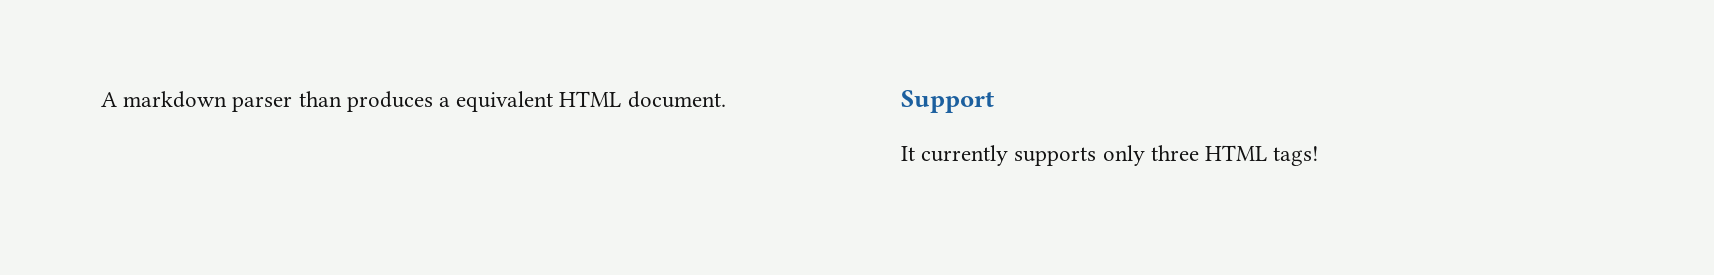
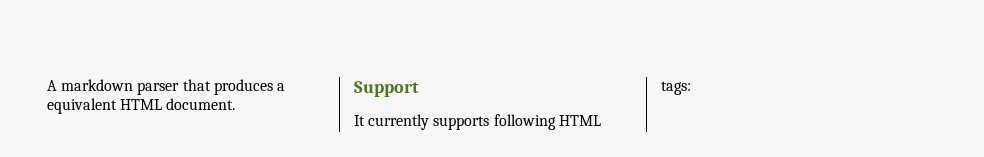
[298,91,342,107] than -> [182,79,211,91] that
[1102,145,1320,166] only three HTML tags! -> [493,114,601,130] [661,81,691,95] following HTML tags:

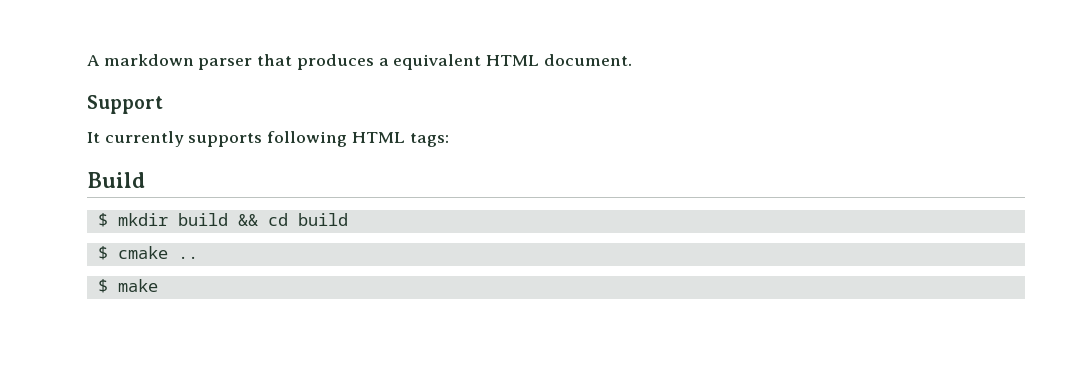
(691, 88) none -> [87,172,145,188] [97,213,348,227] [97,246,198,260] [97,279,158,293] // Build // $ mkdir build && cd build // $ cmake .. // $ make

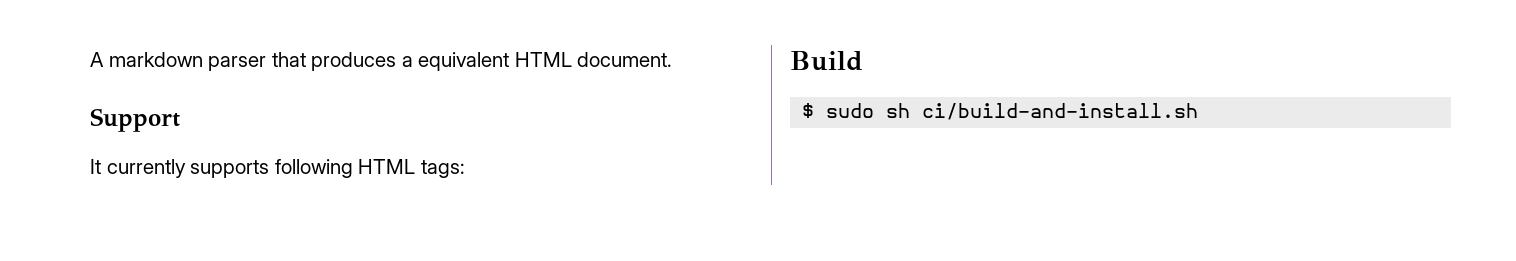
[117,213,348,226] [97,246,198,260] [97,279,158,293] mkdir build && cd build // $ cmake .. // $ make -> [826,103,1199,120] sudo sh ci/build-and-install.sh

